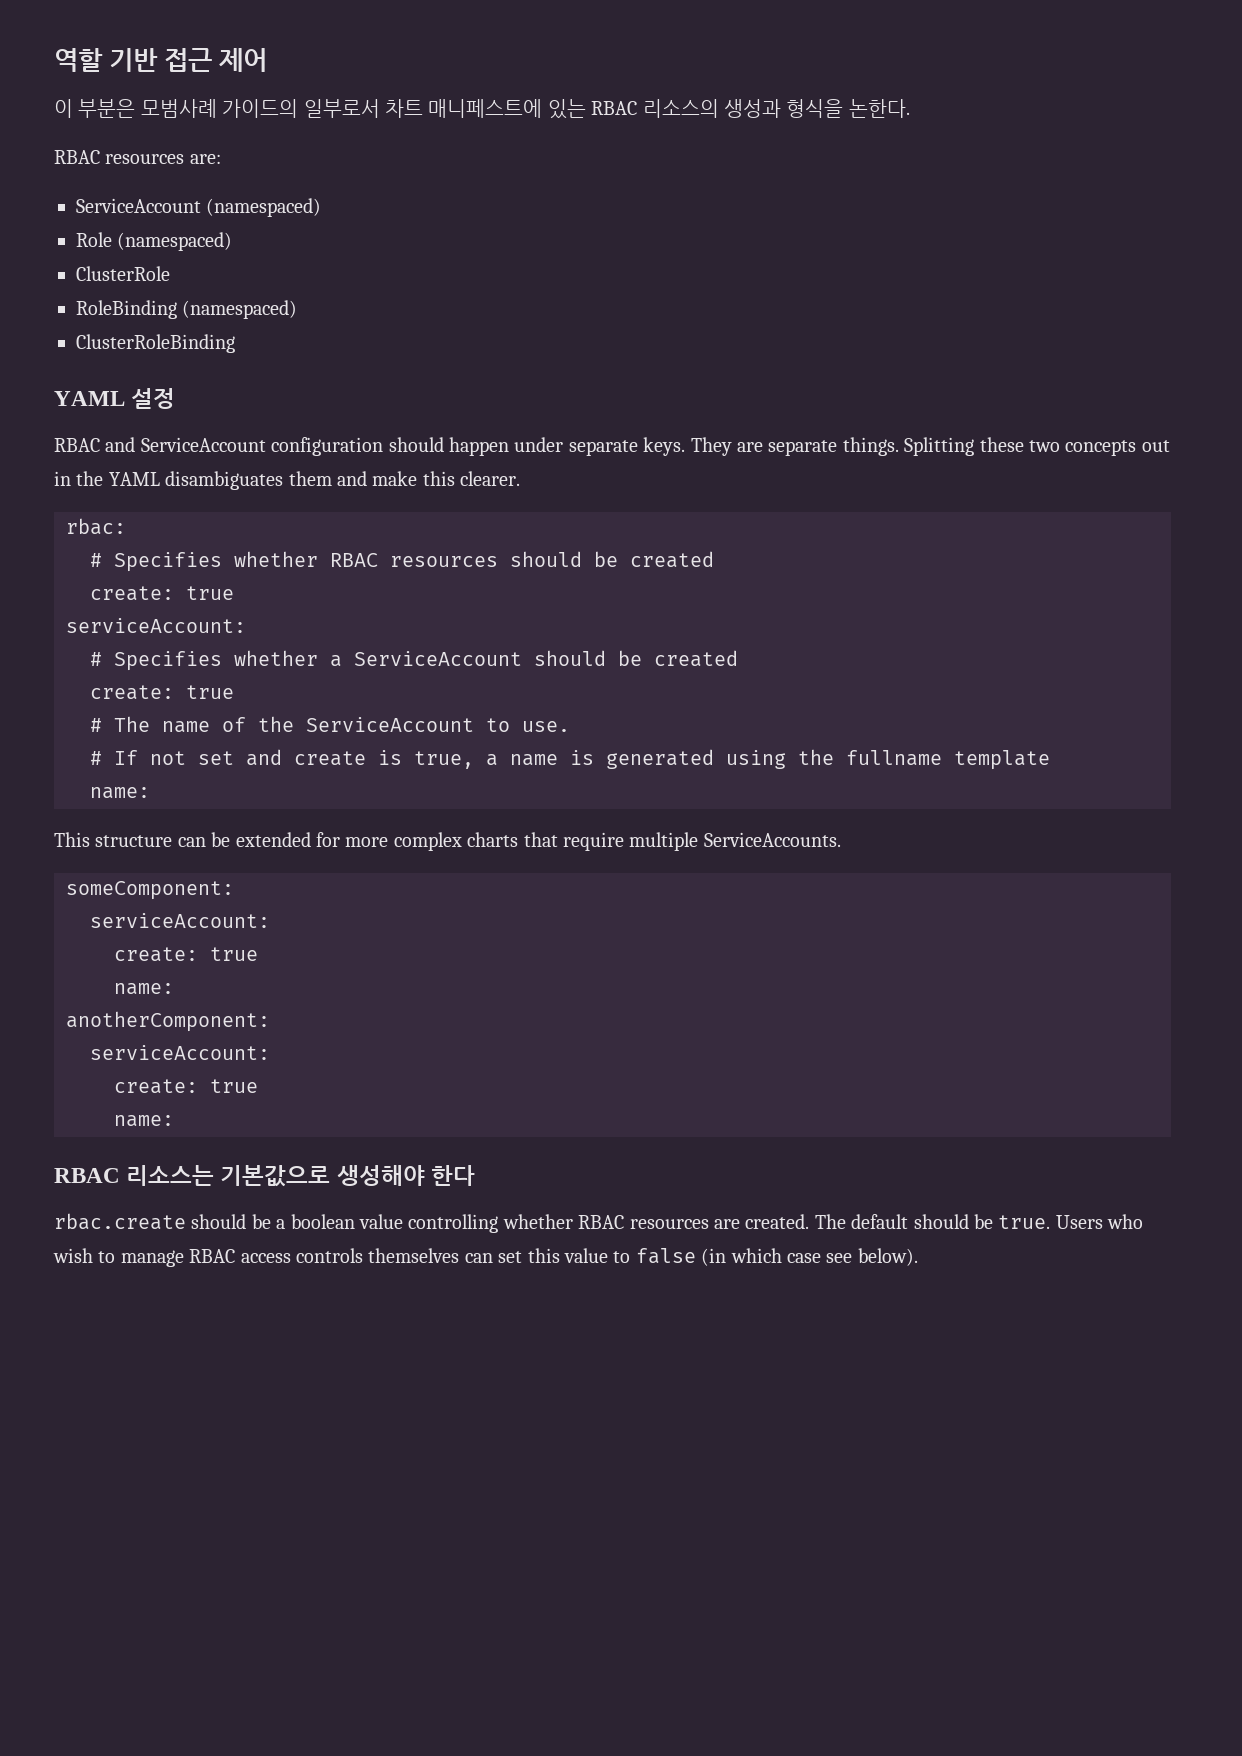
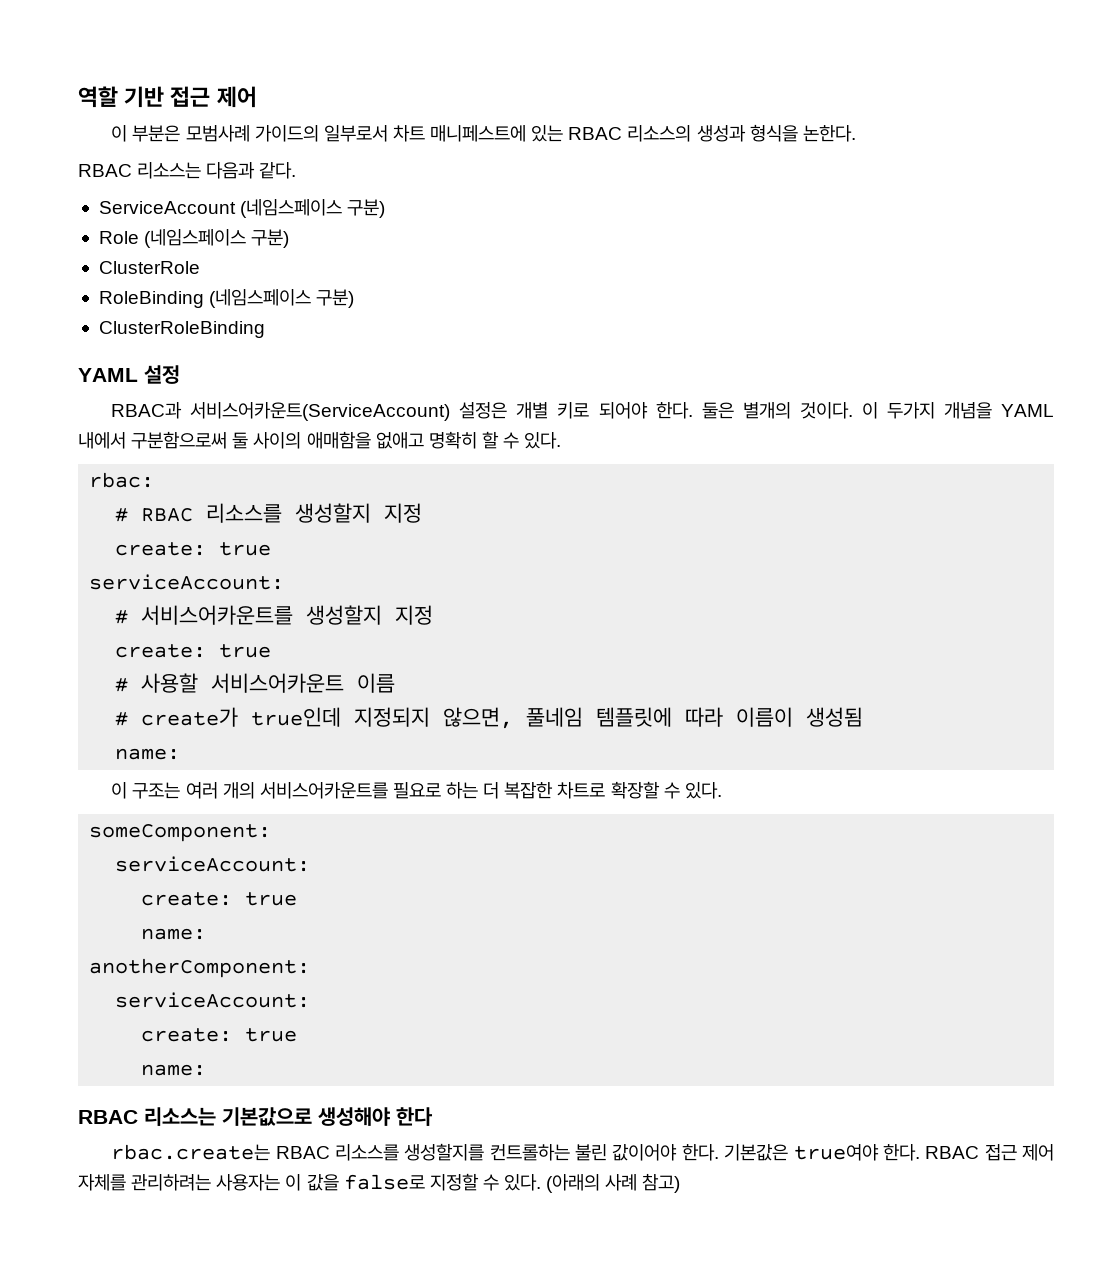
[105,154,221,164] [76,198,322,217] resources are: // ServiceAccount (namespaced) -> [137,162,297,179] [98,199,386,218] 리소스는 다음과 같다. // ServiceAccount (네임스페이스 구분)
[117,232,233,251] (namespaced) -> [144,229,290,248] (네임스페이스 구분)
[182,300,298,319] (namespaced) -> [209,289,355,308] (네임스페이스 구분)
[54,437,1170,456] [54,471,521,490] [66,518,126,535] [90,551,714,572] [90,586,234,601] [66,618,246,633] [90,650,738,671] [90,685,234,700] [90,716,570,733] [90,749,1050,770] [90,787,150,799] [54,832,841,851] RBAC and ServiceAccount configuration should happen under separate keys. They are separate things. Splitting these two concepts out in the YAML disambiguates them and make this clearer. // rbac: // # Specifies whether RBAC resources should be created // create: true // serviceAccount: // # Specifies whether a ServiceAccount should be created // create: true // # The name of the ServiceAccount to use. // # If not set and create is true, a name is generated using the fullname template // name: // This structure can be extended for more complex charts that require multiple ServiceAccounts. -> [111,402,1055,421] [78,431,562,449] [89,472,155,488] [115,503,423,523] [115,542,272,556] [89,574,285,590] [115,605,434,625] [115,644,272,658] [115,673,396,693] [115,707,864,729] [115,748,181,760] [111,781,722,799] RBAC과 서비스어카운트(ServiceAccount) 설정은 개별 키로 되어야 한다. 둘은 별개의 것이다. 이 두가지 개념을 YAML 내에서 구분함으로써 둘 사이의 애매함을 없애고 명확히 할 수 있다. // rbac: // # RBAC 리소스를 생성할지 지정 // create: true // serviceAccount: // # 서비스어카운트를 생성할지 지정 // create: true // # 사용할 서비스어카운트 이름 // # create가 true인데 지정되지 않으면, 풀네임 템플릿에 따라 이름이 생성됨 // name: // 이 구조는 여러 개의 서비스어카운트를 필요로 하는 더 복잡한 차트로 확장할 수 있다.
[54,1213,1144,1233] [53,1248,918,1267] rbac.create should be a boolean value controlling whether RBAC resources are created. The default should be true. Users who wish to manage RBAC access controls themselves can set this value to false (in which case see below). -> [111,1143,1054,1161] [78,1173,681,1193] rbac.create는 RBAC 리소스를 생성할지를 컨트롤하는 불린 값이어야 한다. 기본값은 true여야 한다. RBAC 접근 제어 자체를 관리하려는 사용자는 이 값을 false로 지정할 수 있다. (아래의 사례 참고)

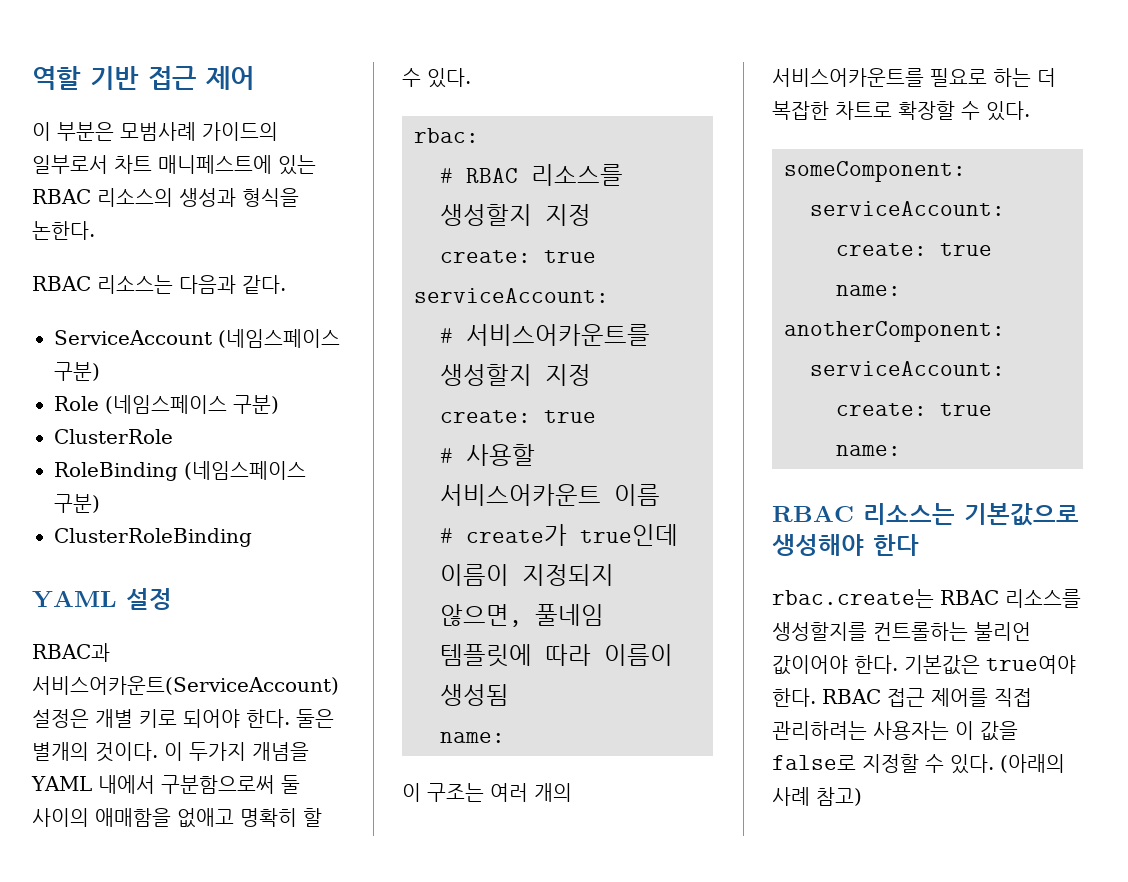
(342, 717) none -> [440,564,509,586] 이름이
[575,1144,608,1161] 불린 -> [974,622,1031,641] 불리언
[1022,1144,1054,1161] [78,1174,126,1191] 제어 자체를 -> [931,688,1032,707] 제어를 직접

